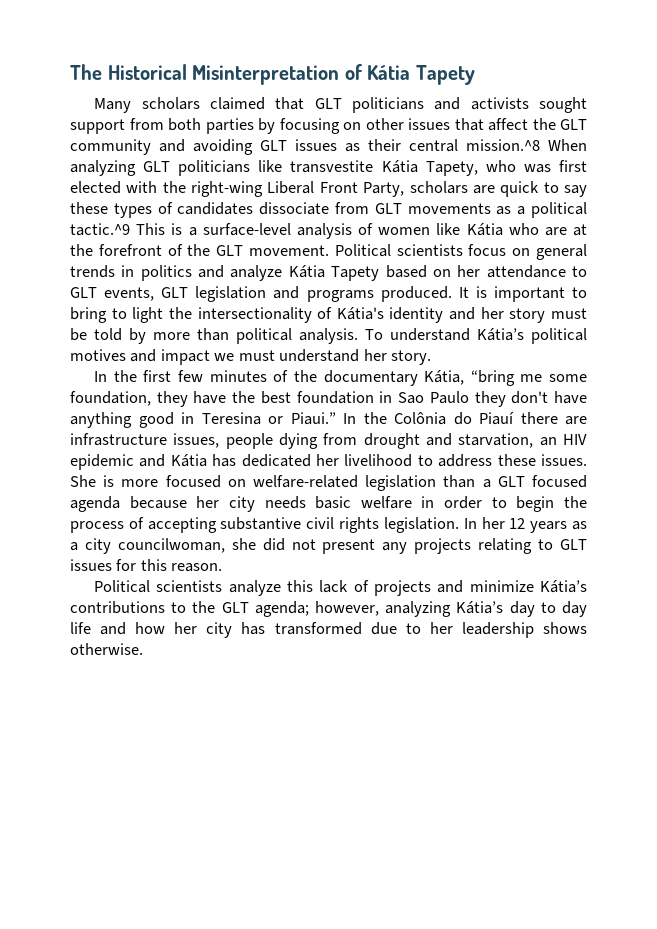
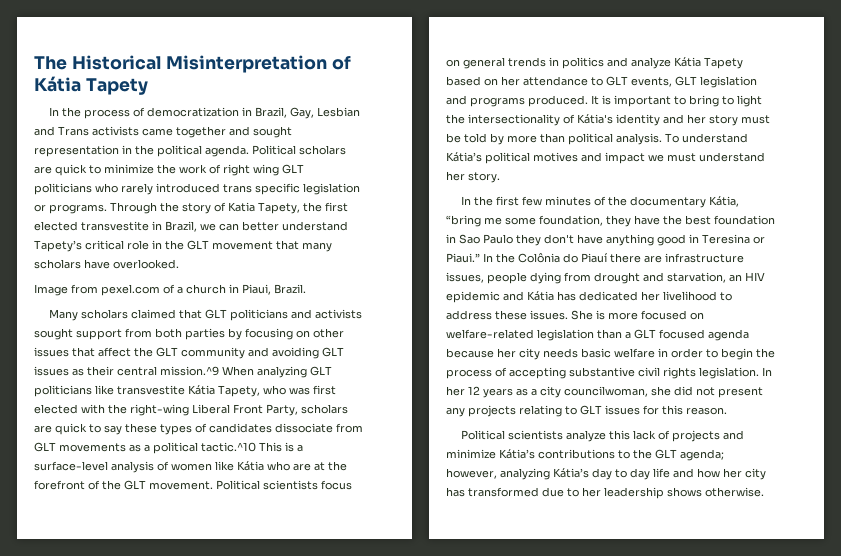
(475, 75) none -> [48,107,360,119] [34,126,292,138] [34,145,346,157] [34,164,304,176] [34,183,360,195] [34,202,348,214] [34,221,348,232] [34,240,332,252] [34,259,179,269] [34,284,306,296] // In the process of democratization in Brazil, Gay, Lesbian and Trans activists came together and sought representation in the political agenda. Political scholars are quick to minimize the work of right wing GLT politicians who rarely introduced trans specific legislation or programs. Through the story of Katia Tapety, the first elected transvestite in Brazil, we can better understand Tapety’s critical role in the GLT movement that many scholars have overlooked. // Image from pexel.com of a church in Piaui, Brazil.
[466,139,540,151] mission.^8 -> [160,366,219,376] mission.^9
[70,223,130,236] tactic.^9 -> [201,442,256,452] tactic.^10

